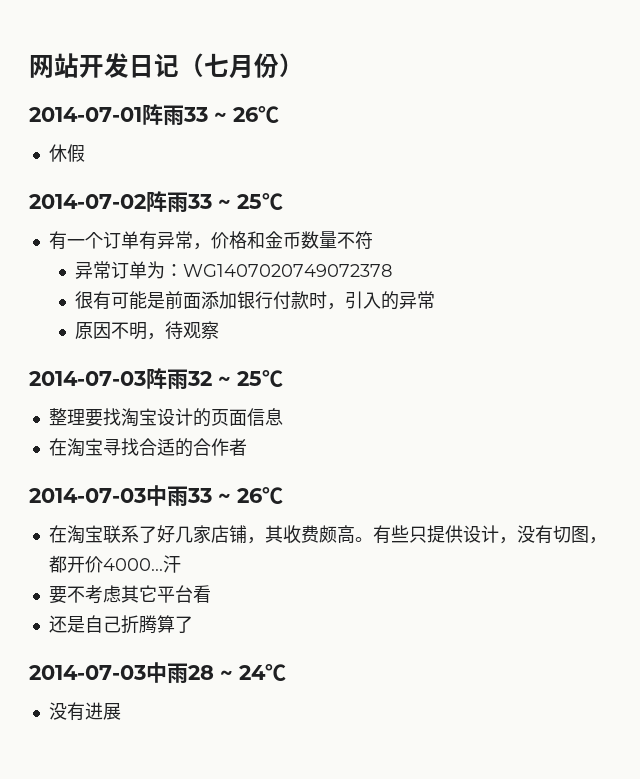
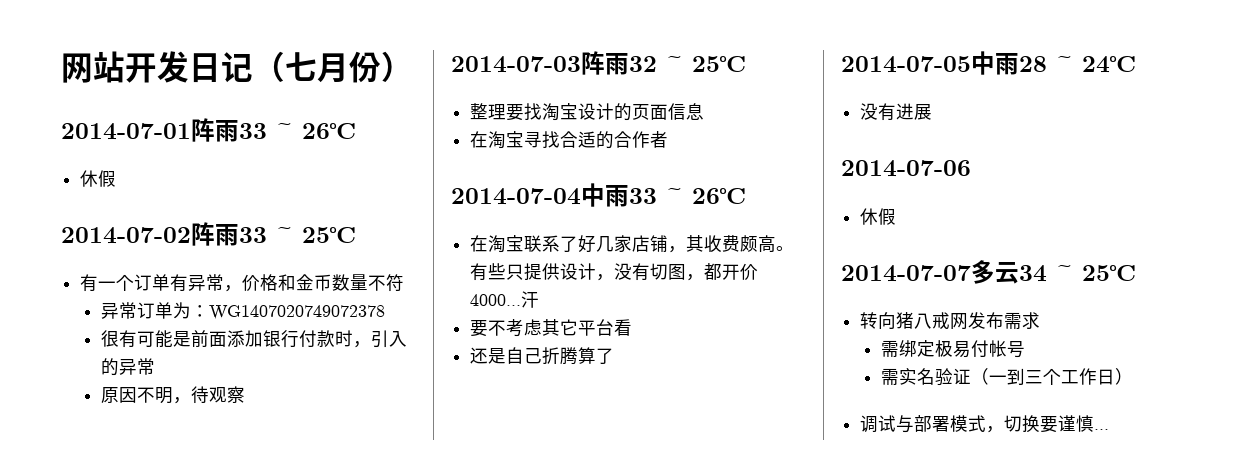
[29,488,146,503] 2014-07-03 -> [451,188,581,205] 2014-07-04
[29,665,146,680] 2014-07-03 -> [841,56,971,73] 2014-07-05
(121, 711) none -> [841,160,971,177] [860,208,897,225] [841,260,1136,284] [860,312,1041,330] [881,340,1026,358] [881,368,1134,386] [860,415,1110,433] // 2014-07-06 // 休假 // 2014-07-07多云34 ~ 25℃ // 转向猪八戒网发布需求 // 需绑定极易付帐号 // 需实名验证（一到三个工作日） // 调试与部署模式，切换要谨慎...

